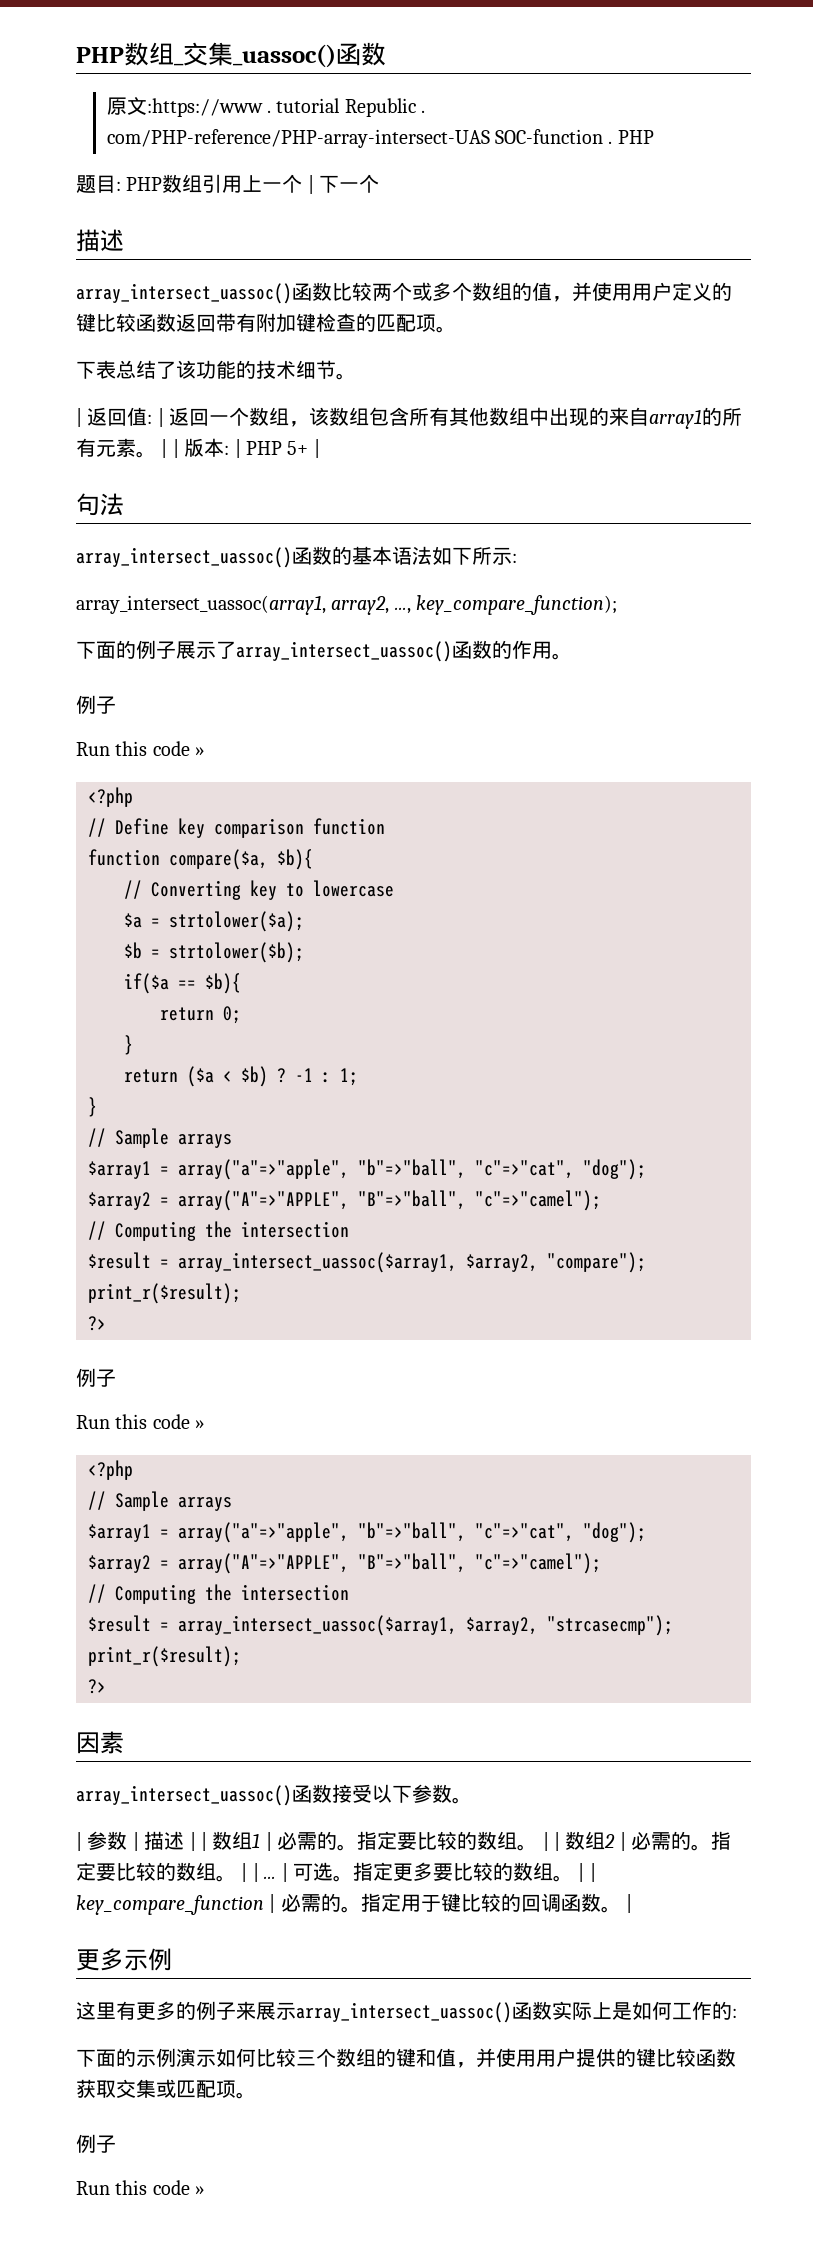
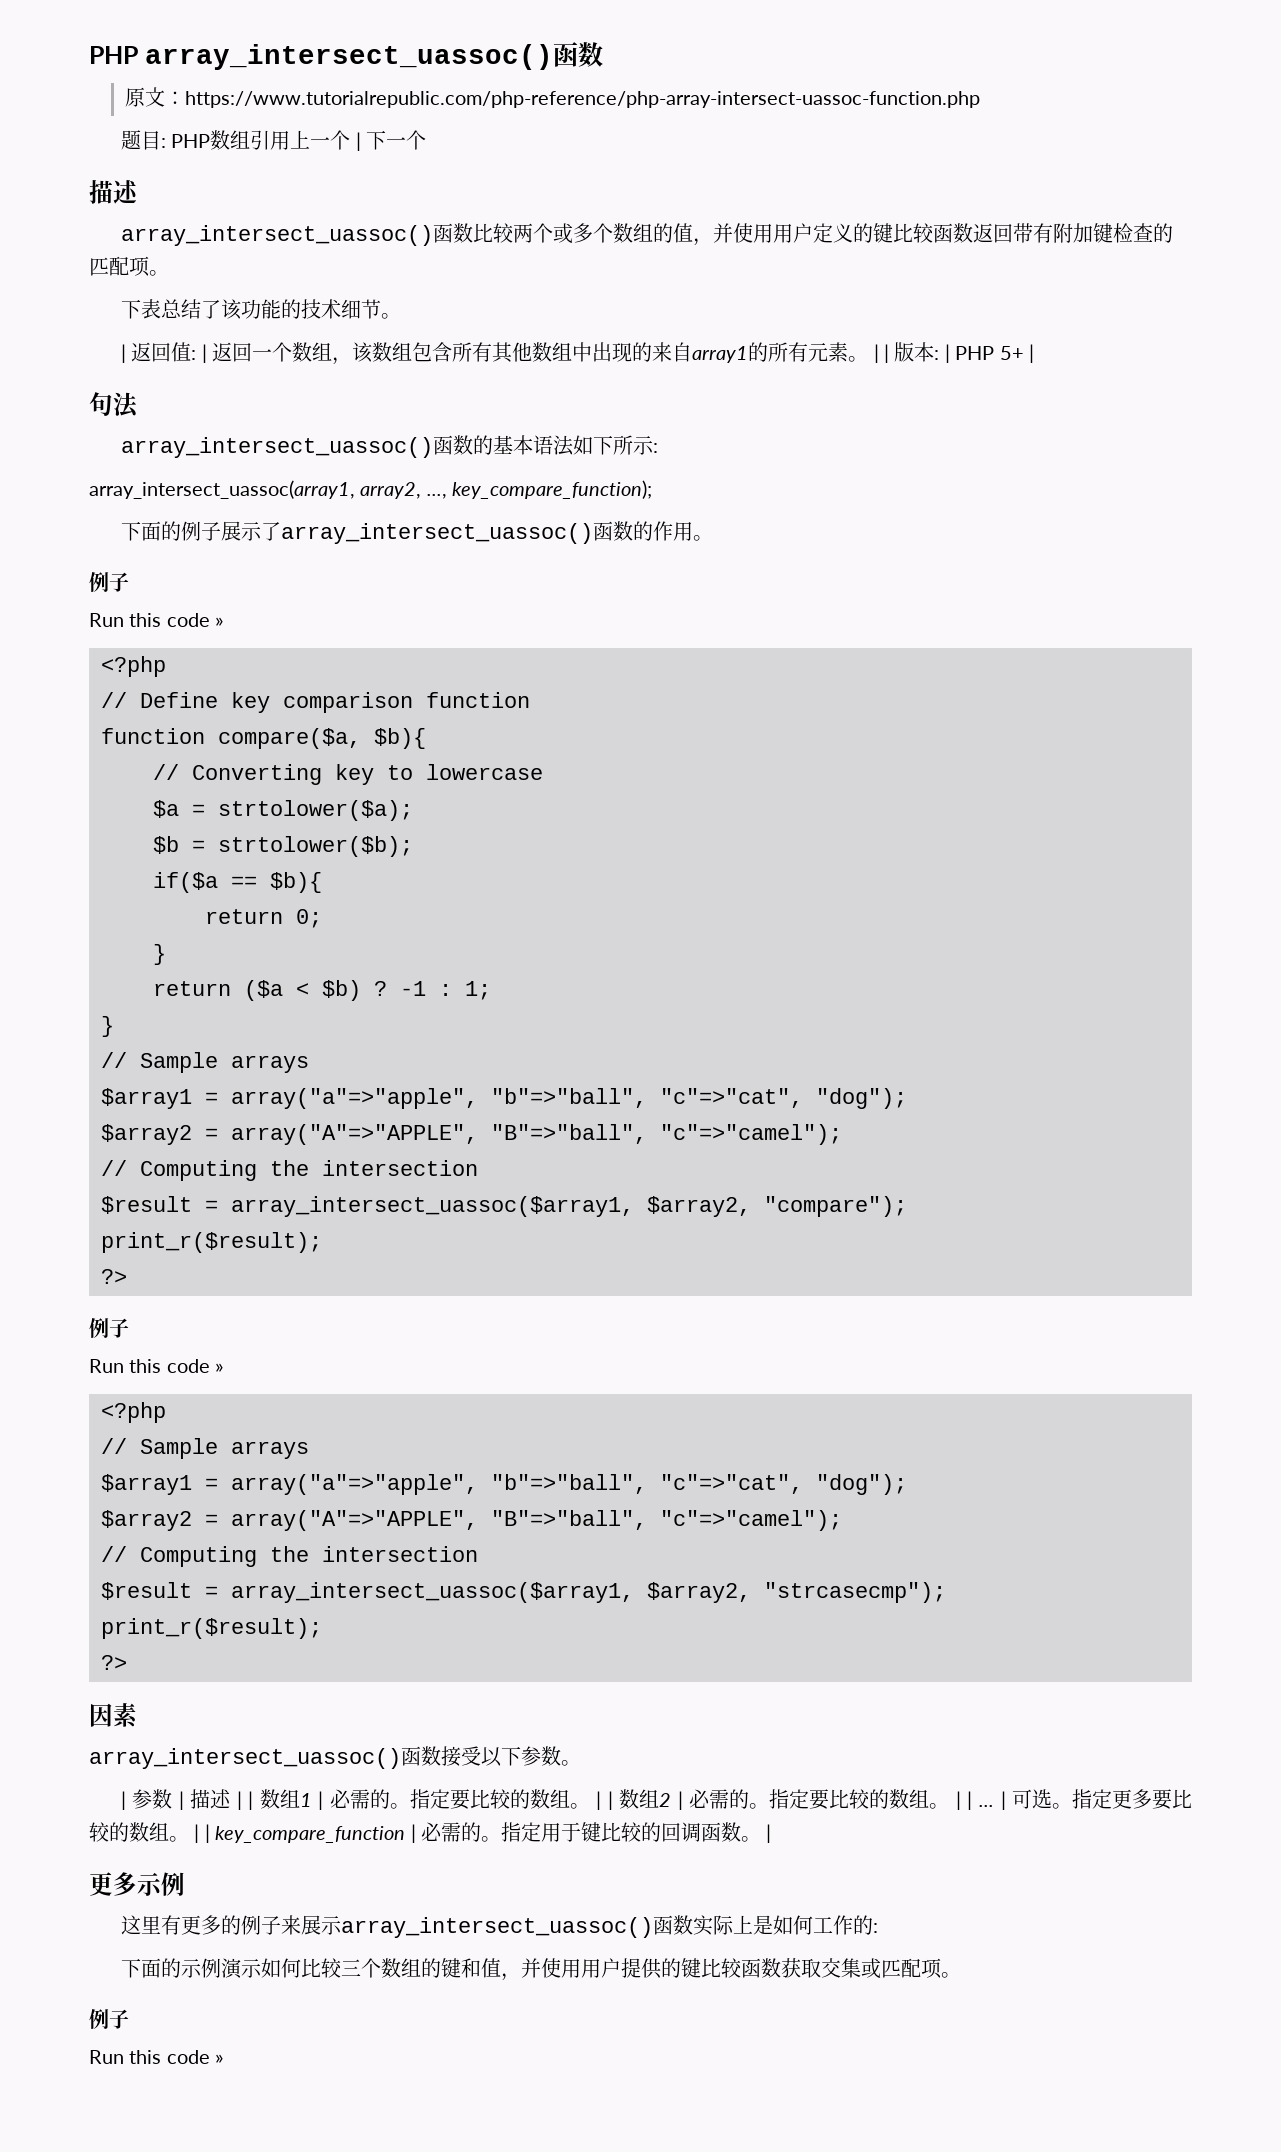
[76,42,386,68] [106,96,426,117] [106,129,654,148] PHP数组_交集_uassoc()函数 // 原文:https://www . tutorial Republic . com/PHP-reference/PHP-array-intersect-UAS SOC-function . PHP -> [89,42,603,70] [125,87,981,108] PHP array_intersect_uassoc()函数 // 原文：https://www.tutorialrepublic.com/php-reference/php-array-intersect-uassoc-function.php

